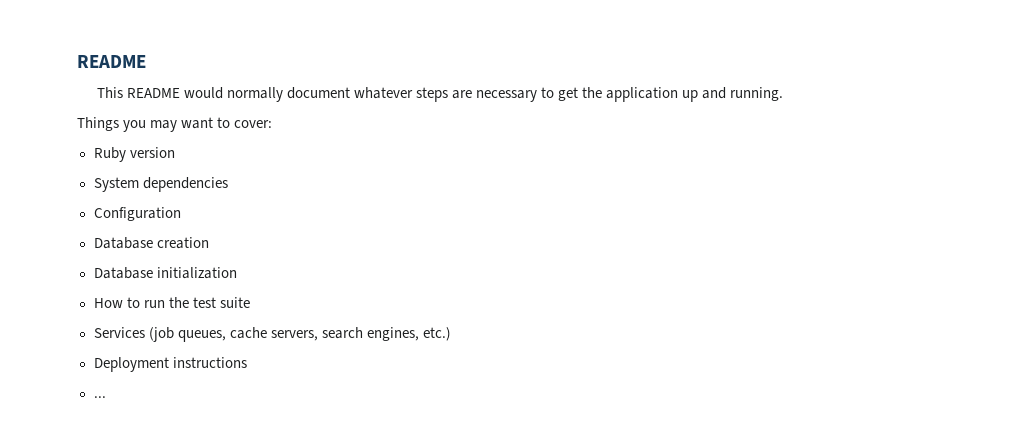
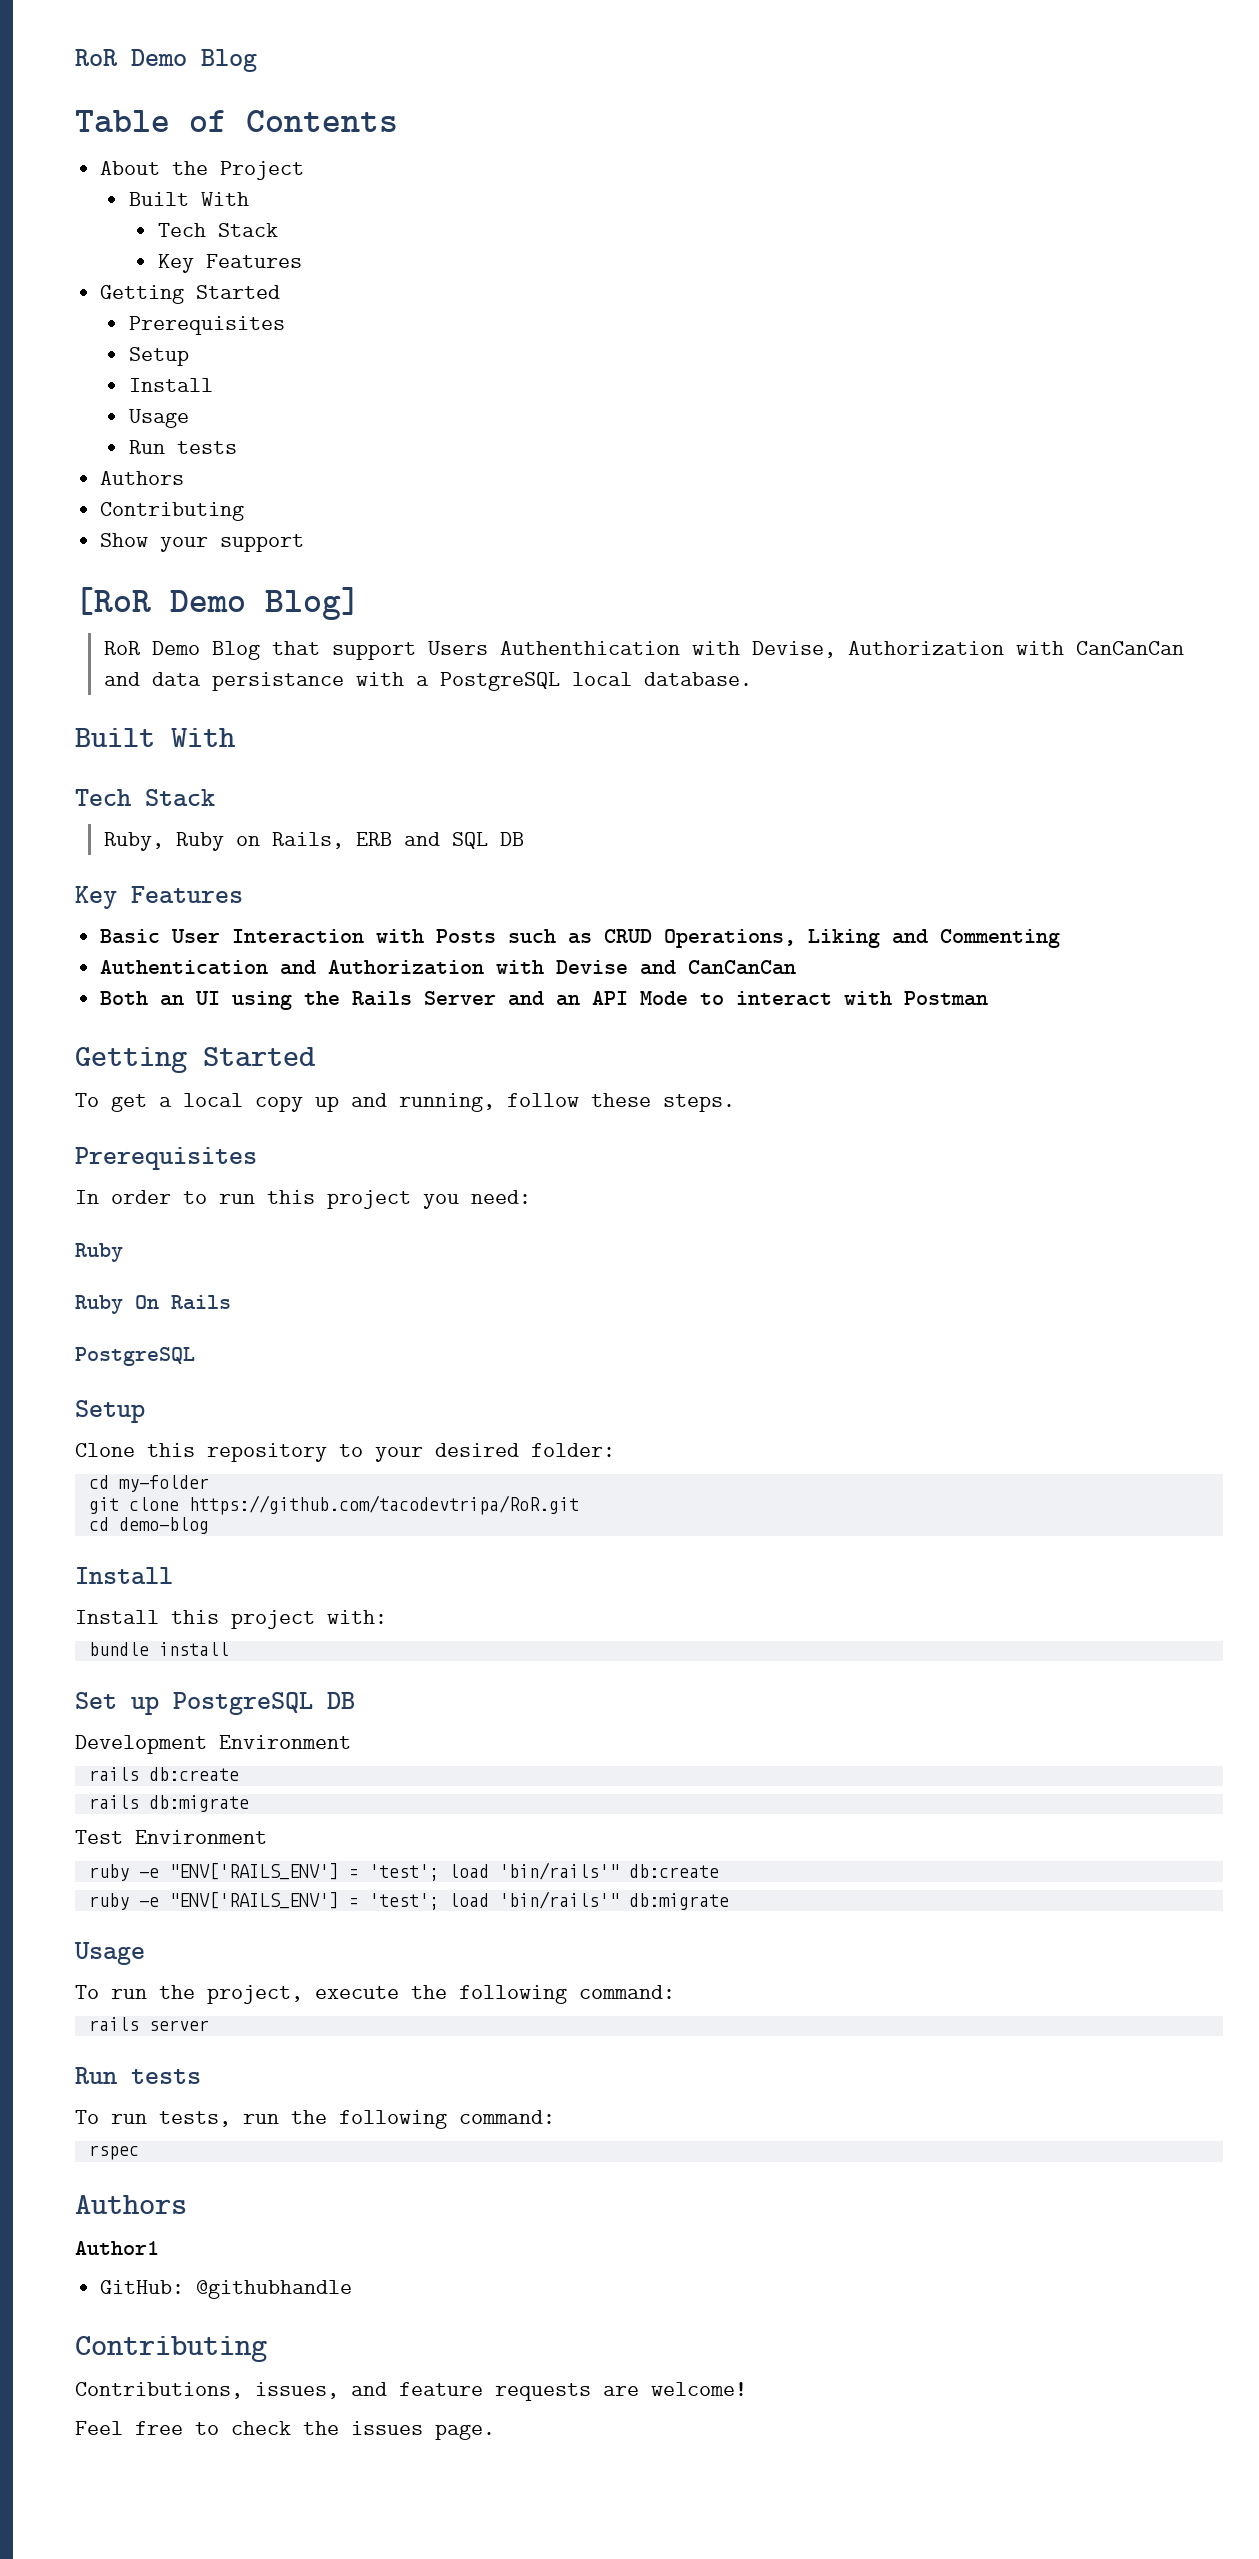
[77,55,146,68] [96,87,784,102] [77,117,273,132] [93,147,175,162] [93,177,228,192] [93,207,181,221] [93,237,209,249] [93,267,237,279] [93,297,250,308] [93,327,451,342] [93,357,247,372] [93,396,106,398] README // This README would normally document whatever steps are necessary to get the application up and running. // Things you may want to cover: // Ruby version // System dependencies // Configuration // Database creation // Database initialization // How to run the test suite // Services (job queues, cache servers, search engines, etc.) // Deployment instructions // ... -> [75,49,257,72] [75,110,398,133] [100,161,305,180] [129,192,250,206] [157,223,278,237] [157,254,302,273] [100,285,281,304] [129,316,286,335] [129,347,190,366] [129,378,214,392] [129,409,190,428] [129,440,238,454] [100,471,185,485] [100,502,245,521] [100,533,305,552] [75,587,360,620] [103,641,1184,660] [103,672,752,691] [75,728,236,747] [75,789,215,807] [103,832,524,851] [75,886,243,909] [100,929,1061,948] [100,960,797,975] [100,991,989,1010] [75,1047,316,1073] [75,1093,735,1112] [75,1147,257,1170] [75,1190,531,1209] [75,1243,123,1262] [75,1295,231,1314] [75,1347,195,1366] [75,1400,145,1423] [75,1443,615,1462] [88,1475,209,1492] [88,1495,579,1515] [88,1517,209,1534] [75,1567,173,1585] [75,1610,387,1629] [88,1642,229,1656] [75,1692,355,1715] [75,1735,351,1754] [88,1767,239,1781] [88,1795,249,1812] [75,1830,267,1844] [88,1862,719,1881] [88,1891,729,1910] [74,1942,145,1965] [75,1985,675,2004] [88,2017,209,2031] [75,2067,201,2084] [75,2110,555,2129] [88,2145,139,2160] [75,2195,187,2214] [75,2241,159,2255] [100,2280,353,2299] [75,2336,267,2362] [75,2382,747,2401] [75,2421,495,2440] RoR Demo Blog // Table of Contents // About the Project // Built With // Tech Stack // Key Features // Getting Started // Prerequisites // Setup // Install // Usage // Run tests // Authors // Contributing // Show your support // [RoR Demo Blog] // RoR Demo Blog that support Users Authenthication with Devise, Authorization with CanCanCan and data persistance with a PostgreSQL local database. // Built With // Tech Stack // Ruby, Ruby on Rails, ERB and SQL DB // Key Features // Basic User Interaction with Posts such as CRUD Operations, Liking and Commenting // Authentication and Authorization with Devise and CanCanCan // Both an UI using the Rails Server and an API Mode to interact with Postman // Getting Started // To get a local copy up and running, follow these steps. // Prerequisites // In order to run this project you need: // Ruby // Ruby On Rails // PostgreSQL // Setup // Clone this repository to your desired folder: // cd my-folder // git clone https://github.com/tacodevtripa/RoR.git // cd demo-blog // Install // Install this project with: // bundle install // Set up PostgreSQL DB // Development Environment // rails db:create // rails db:migrate // Test Environment // ruby -e "ENV['RAILS_ENV'] = 'test'; load 'bin/rails'" db:create // ruby -e "ENV['RAILS_ENV'] = 'test'; load 'bin/rails'" db:migrate // Usage // To run the project, execute the following command: // rails server // Run tests // To run tests, run the following command: // rspec // Authors // Author1 // GitHub: @githubhandle // Contributing // Contributions, issues, and feature requests are welcome! // Feel free to check the issues page.

